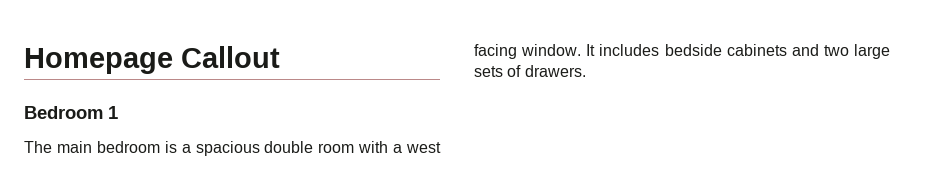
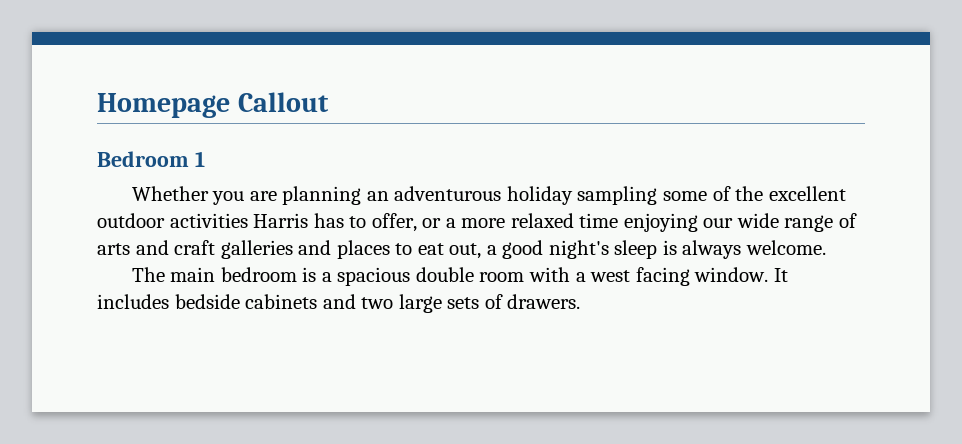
(118, 112) none -> [131,186,846,205] [97,213,858,232] [97,240,827,259] // Whether you are planning an adventurous holiday sampling some of the excellent outdoor activities Harris has to offer, or a more relaxed time enjoying our wide range of arts and craft galleries and places to eat out, a good night's sleep is always welcome.

